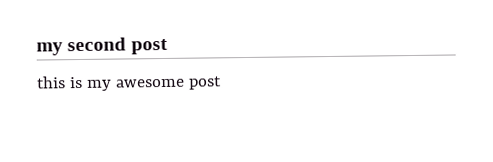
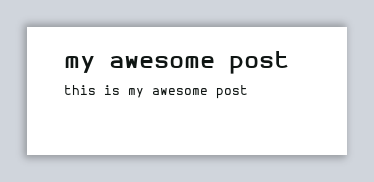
[36,37,127,56] my second -> [64,56,215,73] my awesome

